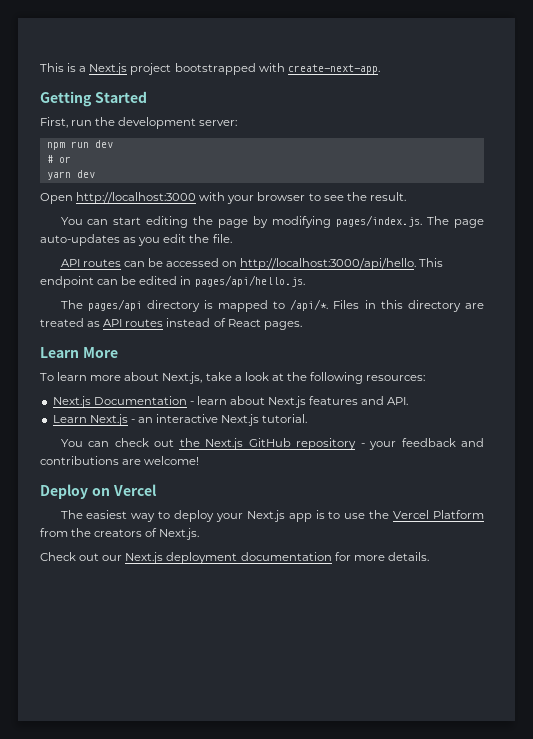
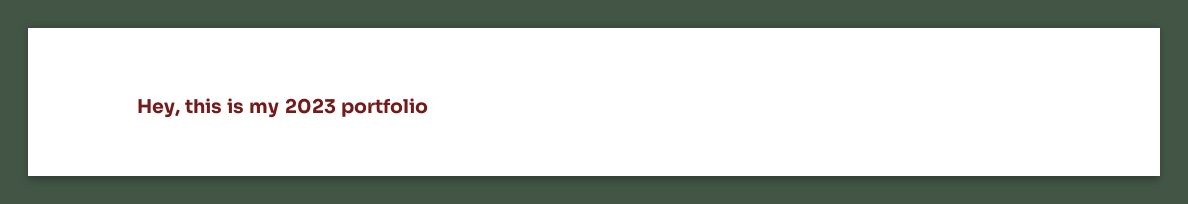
[40,63,380,75] [40,91,147,107] [40,117,238,129] [46,140,113,150] [46,155,71,163] [46,170,95,180] [40,192,406,204] [60,215,485,228] [40,234,232,246] [60,258,444,270] [40,275,305,288] [60,299,485,312] [40,318,302,330] [40,347,118,358] [40,372,426,384] [52,396,409,408] [52,414,308,426] [60,438,485,450] [40,456,200,465] [40,484,157,499] [60,510,484,522] [40,528,200,540] [40,552,429,564] This is a Next.js project bootstrapped with create-next-app. // Getting Started // First, run the development server: // npm run dev // # or // yarn dev // Open http://localhost:3000 with your browser to see the result. // You can start editing the page by modifying pages/index.js. The page auto-updates as you edit the file. // API routes can be accessed on http://localhost:3000/api/hello. This endpoint can be edited in pages/api/hello.js. // The pages/api directory is mapped to /api/*. Files in this directory are treated as API routes instead of React pages. // Learn More // To learn more about Next.js, take a look at the following resources: // Next.js Documentation - learn about Next.js features and API. // Learn Next.js - an interactive Next.js tutorial. // You can check out the Next.js GitHub repository - your feedback and contributions are welcome! // Deploy on Vercel // The easiest way to deploy your Next.js app is to use the Vercel Platform from the creators of Next.js. // Check out our Next.js deployment documentation for more details. -> [137,98,428,118] Hey, this is my 2023 portfolio

